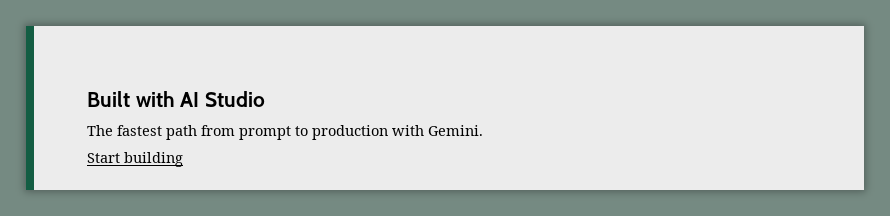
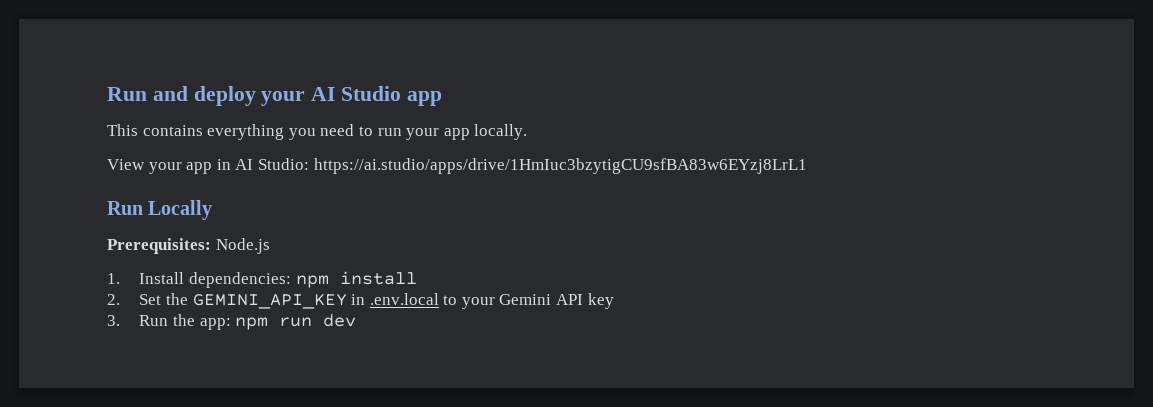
[87,91,266,107] [87,125,483,140] [87,152,183,167] Built with AI Studio // The fastest path from prompt to production with Gemini. // Start building -> [107,86,442,106] [107,124,528,140] [107,158,807,174] [107,200,213,220] [107,238,270,254] [107,271,417,288] [107,293,614,309] [107,314,357,330] Run and deploy your AI Studio app // This contains everything you need to run your app locally. // View your app in AI Studio: https://ai.studio/apps/drive/1HmIuc3bzytigCU9sfBA83w6EYzj8LrL1 // Run Locally // Prerequisites: Node.js // 1. Install dependencies: npm install // 2. Set the GEMINI_API_KEY in .env.local to your Gemini API key // 3. Run the app: npm run dev

